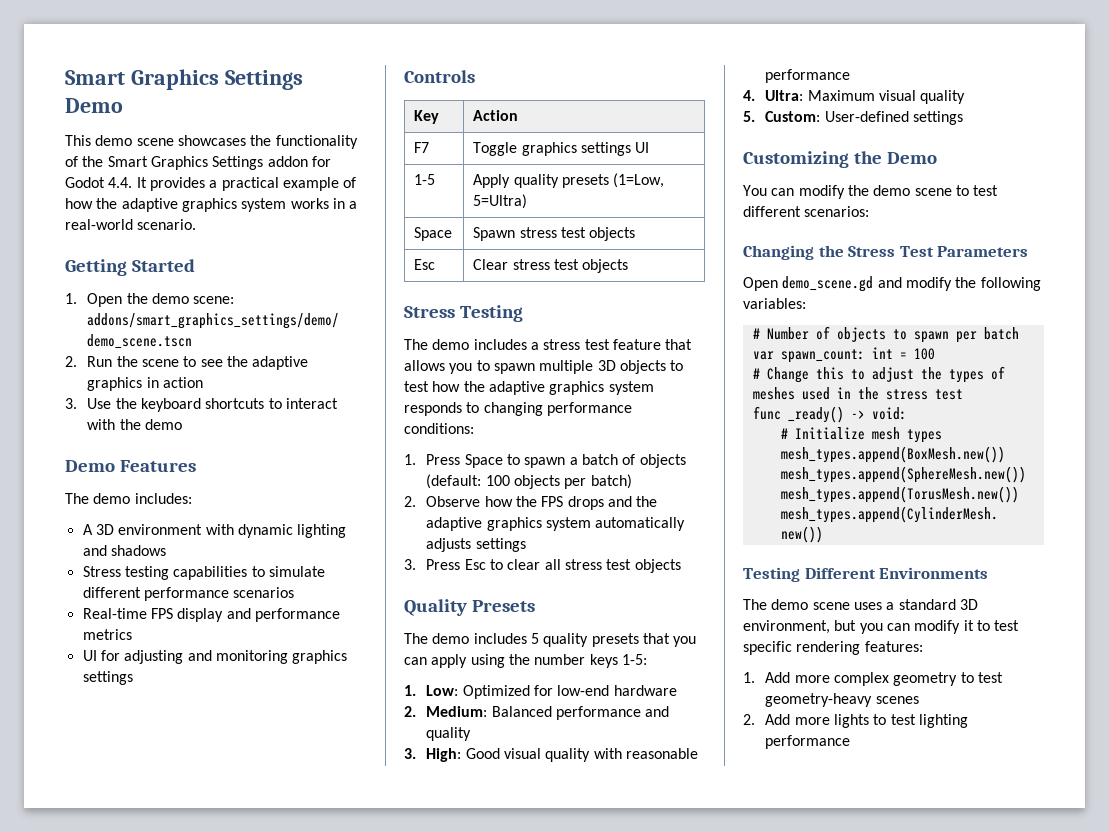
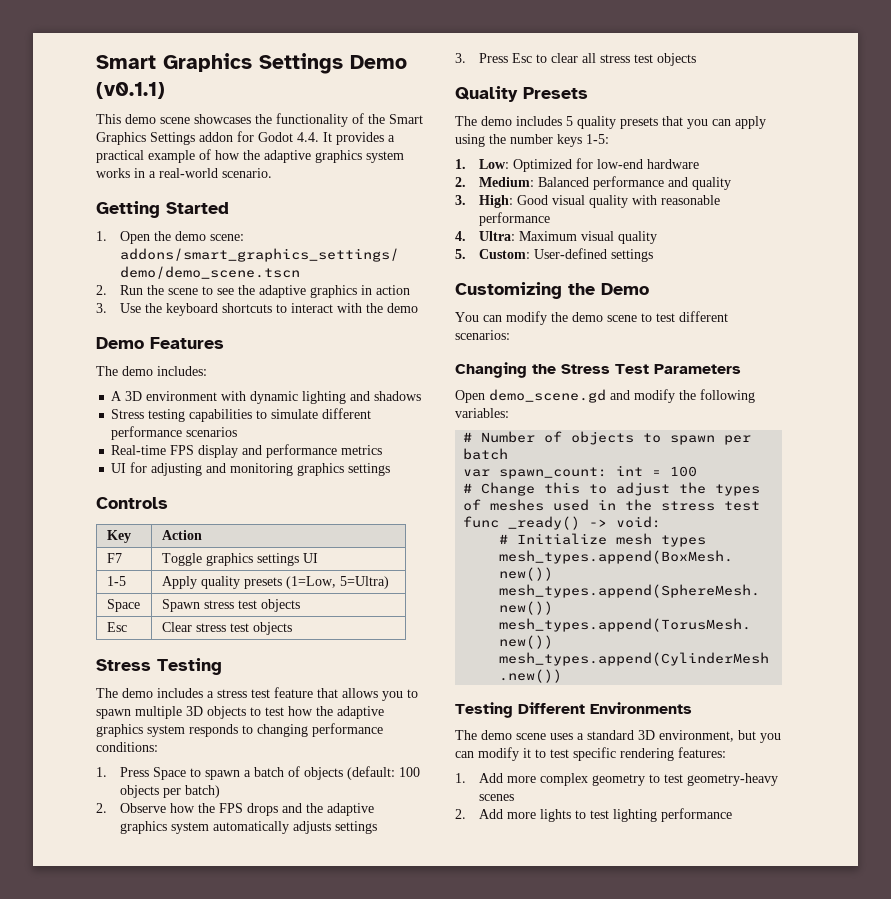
(123, 105) none -> [96,82,165,99] (v0.1.1)

